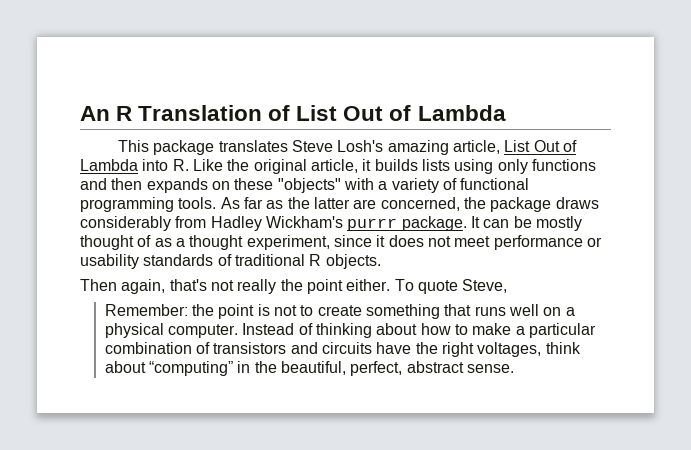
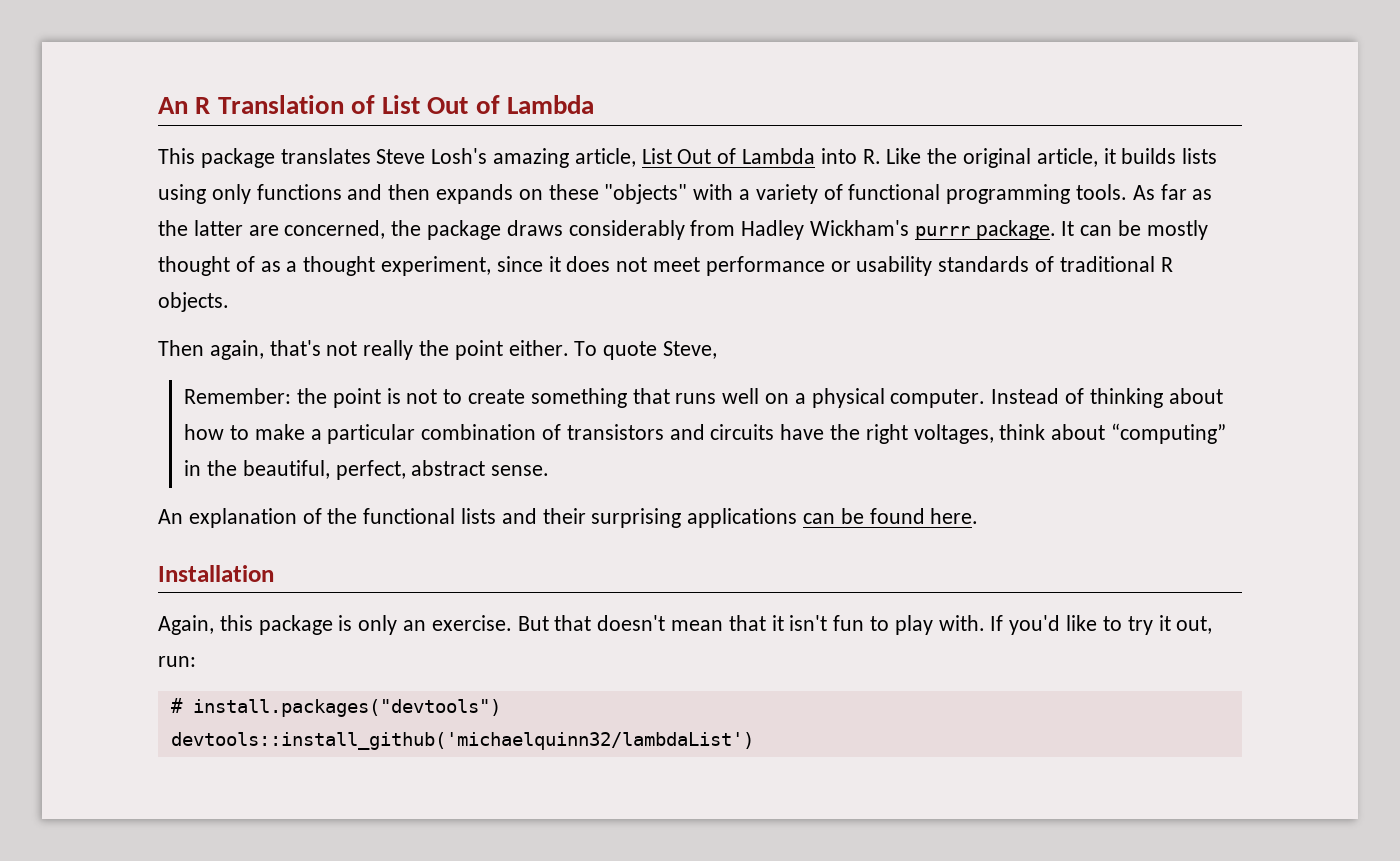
(515, 368) none -> [158,508,979,528] [158,565,274,582] [158,615,1213,635] [158,656,196,667] [170,698,501,717] [170,732,754,750] // An explanation of the functional lists and their surprising applications can be found here. // Installation // Again, this package is only an exercise. But that doesn't mean that it isn't fun to play with. If you'd like to try it out, run: // # install.packages("devtools") // devtools::install_github('michaelquinn32/lambdaList')

